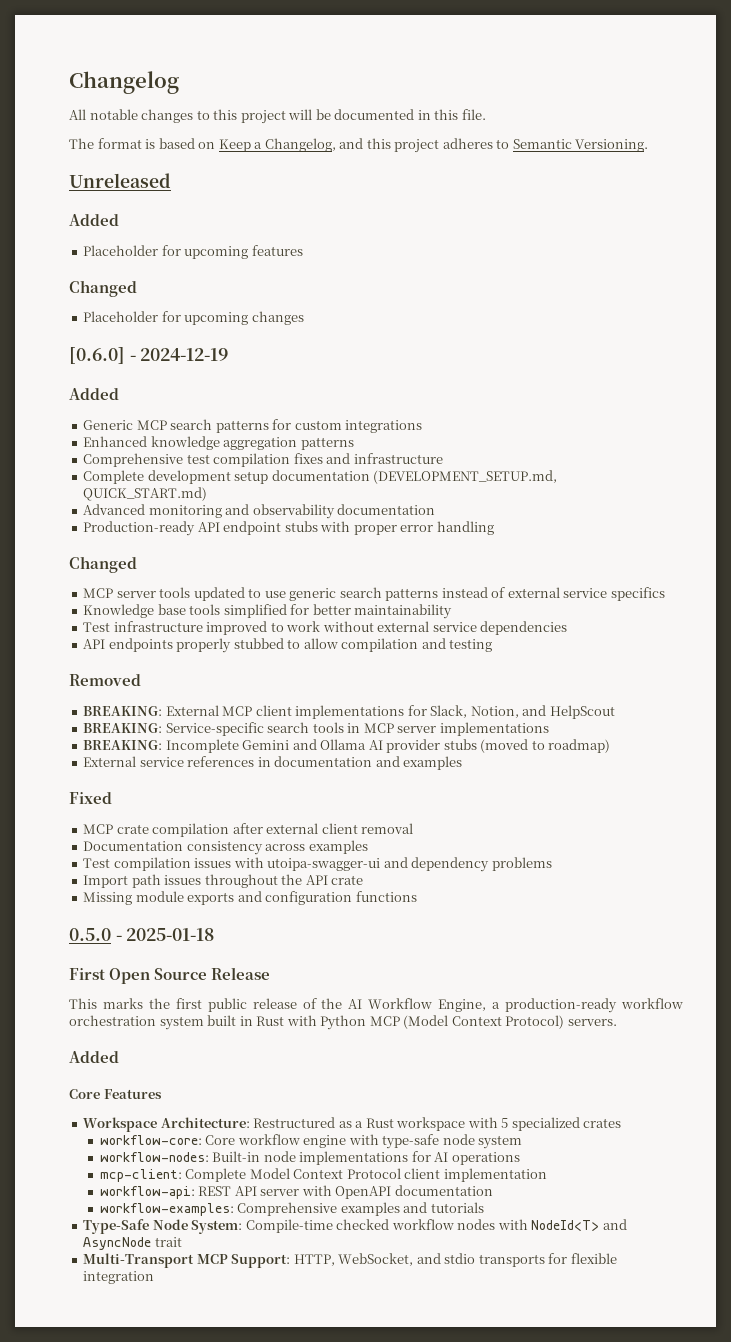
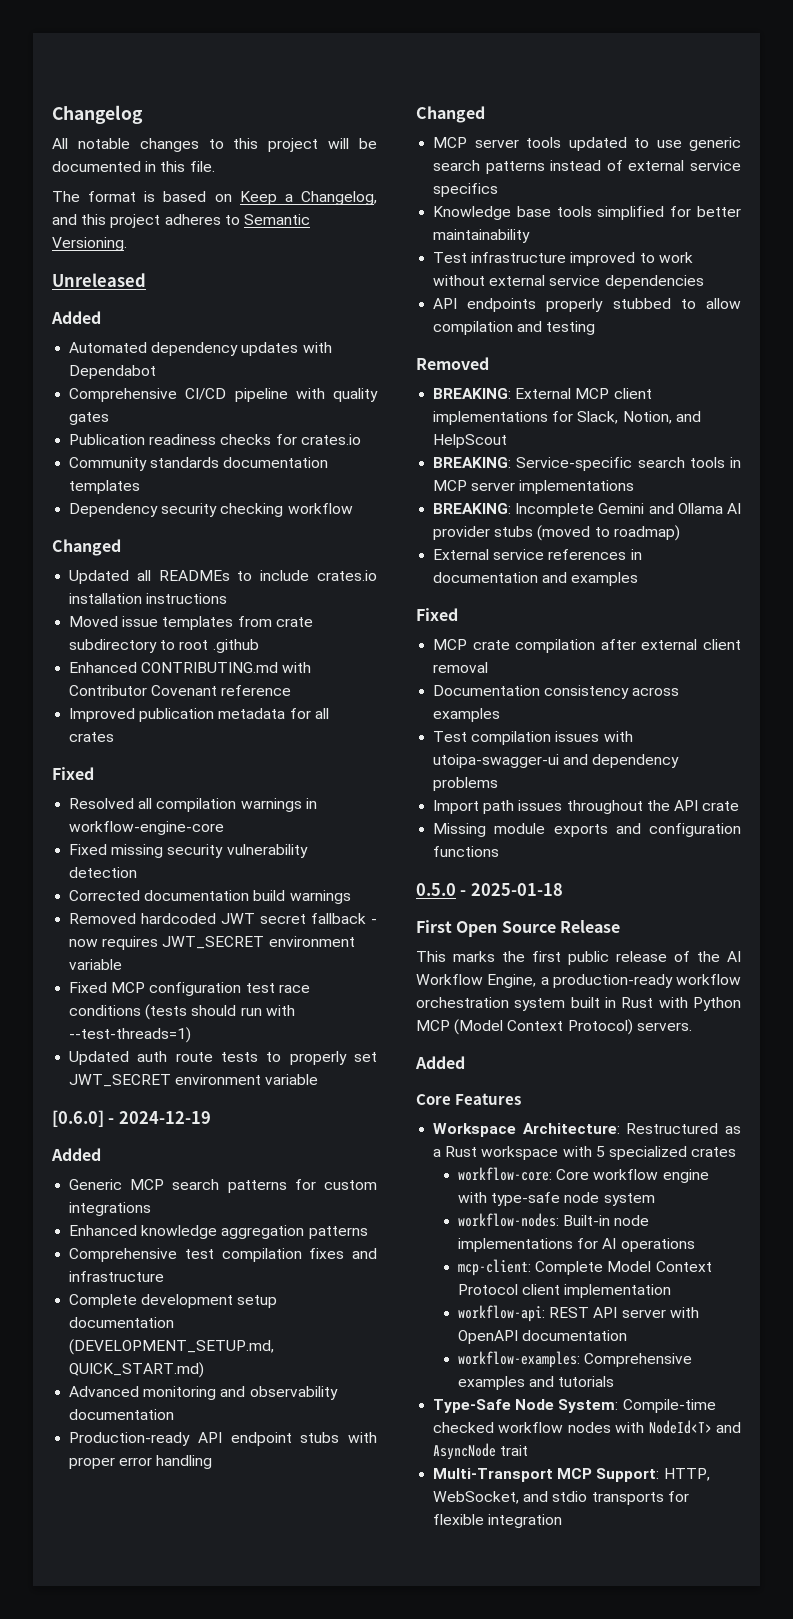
[83,245,303,259] [69,280,137,297] [83,311,304,325] Placeholder for upcoming features // Changed // Placeholder for upcoming changes -> [69,342,332,356] [69,365,157,379] [69,388,378,402] [69,412,110,425] [69,434,361,445] [69,457,329,471] [69,480,141,494] [69,503,353,517] [52,539,121,556] [69,570,377,584] [69,593,228,604] [69,616,313,630] [69,639,259,653] [69,662,312,673] [69,685,292,696] [69,708,329,722] [69,732,115,742] [52,767,94,780] [69,798,317,812] [69,821,225,835] [69,844,308,858] [69,867,138,878] [69,890,351,904] [69,913,377,924] [69,936,355,950] [69,959,123,970] [69,982,310,996] [69,1004,295,1020] [69,1027,192,1043] [69,1051,377,1065] [69,1074,319,1087] Automated dependency updates with Dependabot // Comprehensive CI/CD pipeline with quality gates // Publication readiness checks for crates.io // Community standards documentation templates // Dependency security checking workflow // Changed // Updated all READMEs to include crates.io installation instructions // Moved issue templates from crate subdirectory to root .github // Enhanced CONTRIBUTING.md with Contributor Covenant reference // Improved publication metadata for all crates // Fixed // Resolved all compilation warnings in workflow-engine-core // Fixed missing security vulnerability detection // Corrected documentation build warnings // Removed hardcoded JWT secret fallback - now requires JWT_SECRET environment variable // Fixed MCP configuration test race conditions (tests should run with --test-threads=1) // Updated auth route tests to properly set JWT_SECRET environment variable

